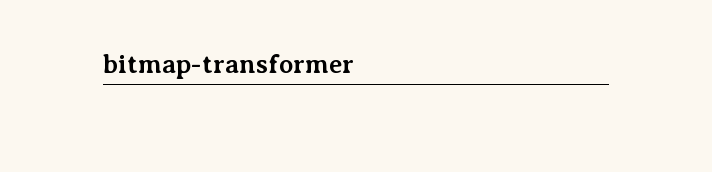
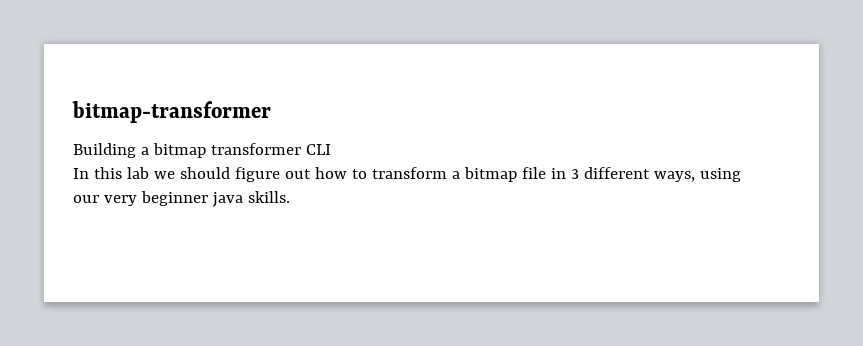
(354, 66) none -> [73,143,331,158] [73,167,741,182] [73,191,290,207] // Building a bitmap transformer CLI // In this lab we should figure out how to transform a bitmap file in 3 different ways, using our very beginner java skills.

